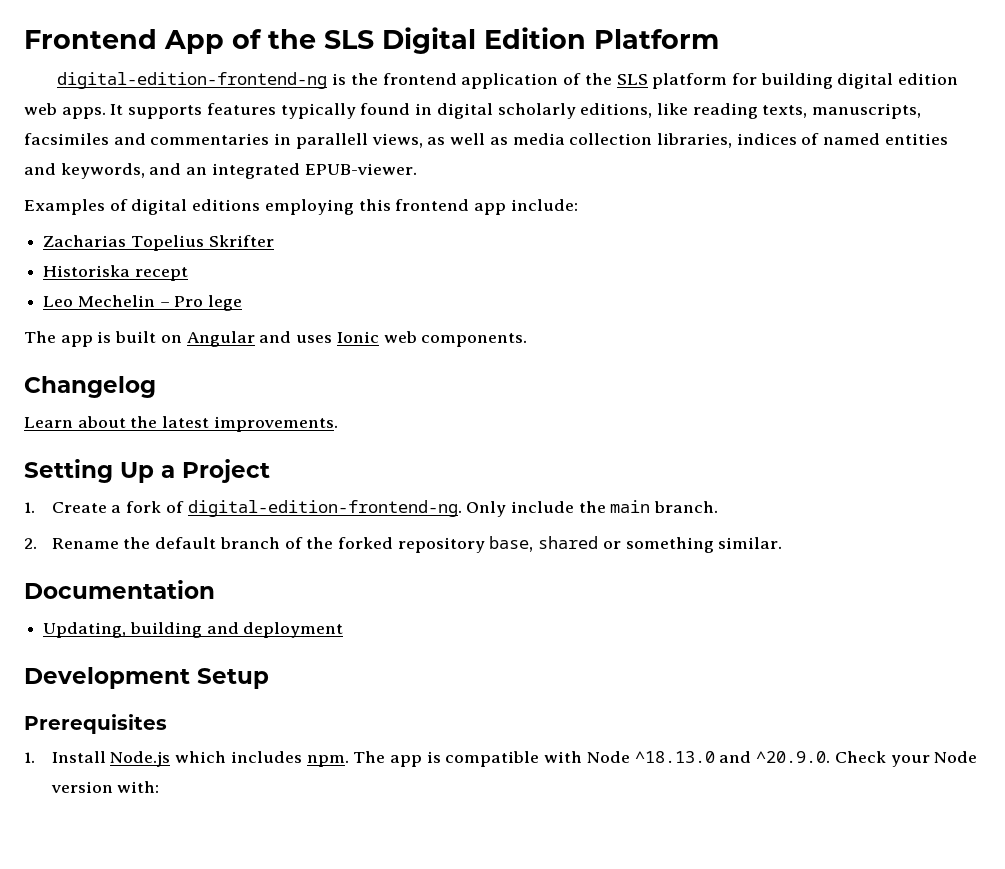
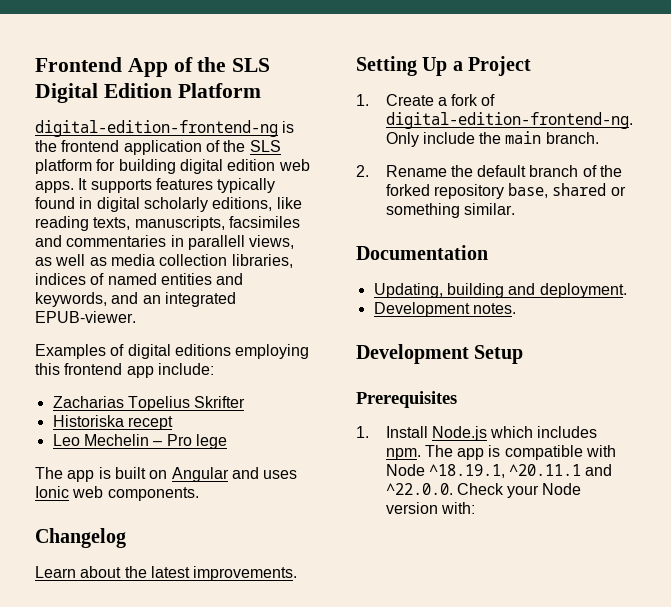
[243,622,344,638] deployment -> [539,283,627,298] [373,302,516,317] deployment. // Development notes.
[634,751,831,763] ^18.13.0 and ^20.9.0. -> [428,464,613,478] [385,483,453,495] ^18.19.1, ^20.11.1 and ^22.0.0.

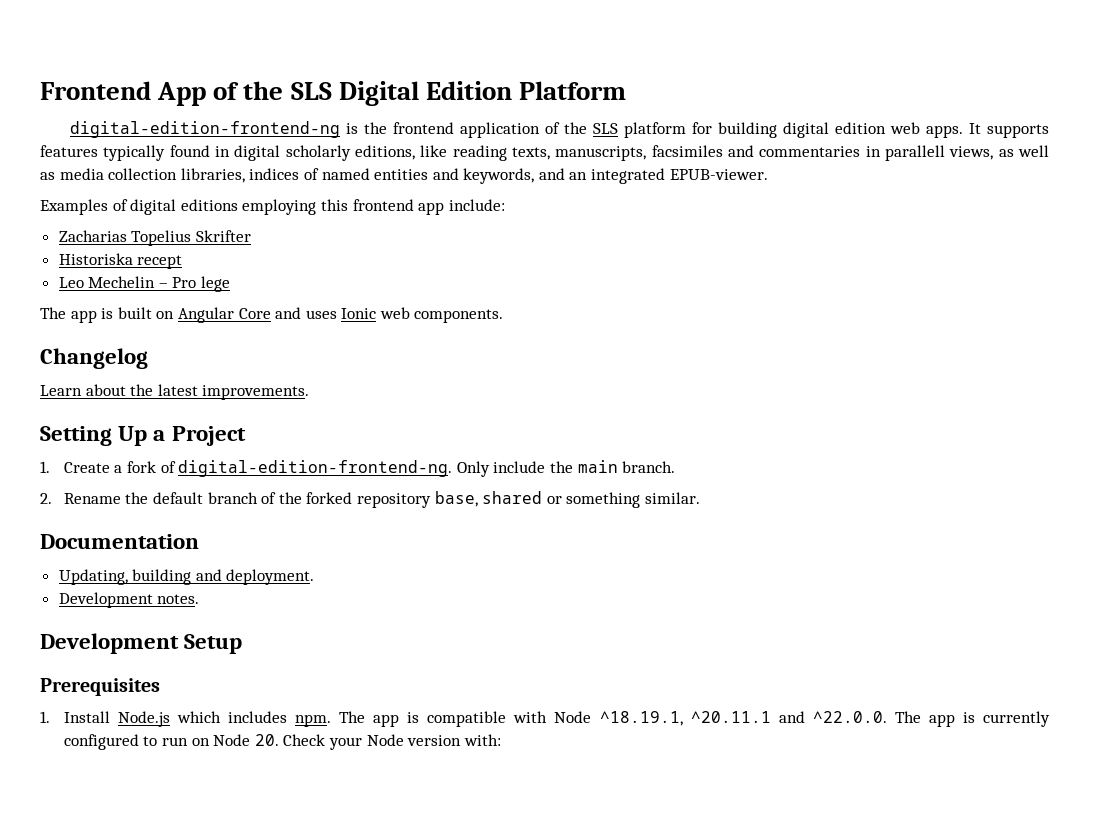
(229, 474) none -> [238,308,271,319] Core
(453, 489) none -> [894,711,1050,727] [63,734,279,750] The app is currently configured to run on Node 20.

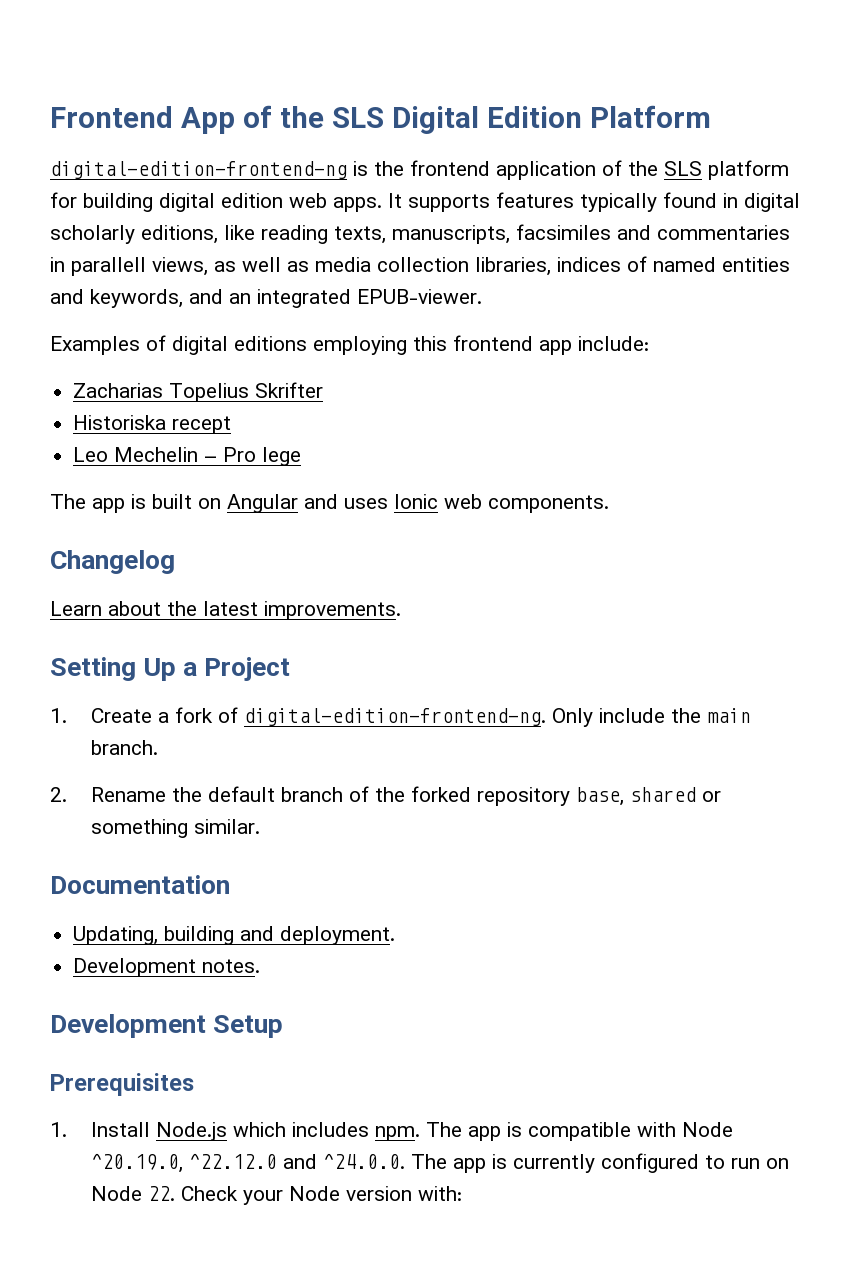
[238,308,271,319] Core -> (298, 503) none
[599,711,887,726] ^18.19.1, ^20.11.1 and ^22.0.0. -> [90,1153,405,1173] ^20.19.0, ^22.12.0 and ^24.0.0.
[254,734,279,746] 20. -> [147,1186,175,1201] 22.

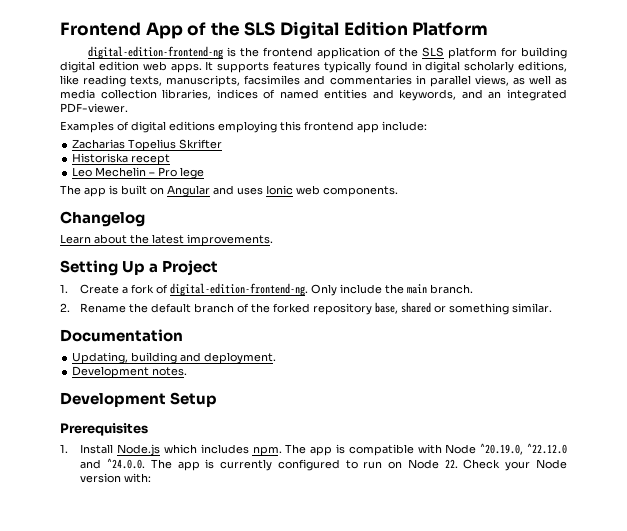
[71,257,146,276] parallell -> [429,75,471,87] parallel
[357,289,482,304] EPUB-viewer. -> [60,103,128,113] PDF-viewer.

